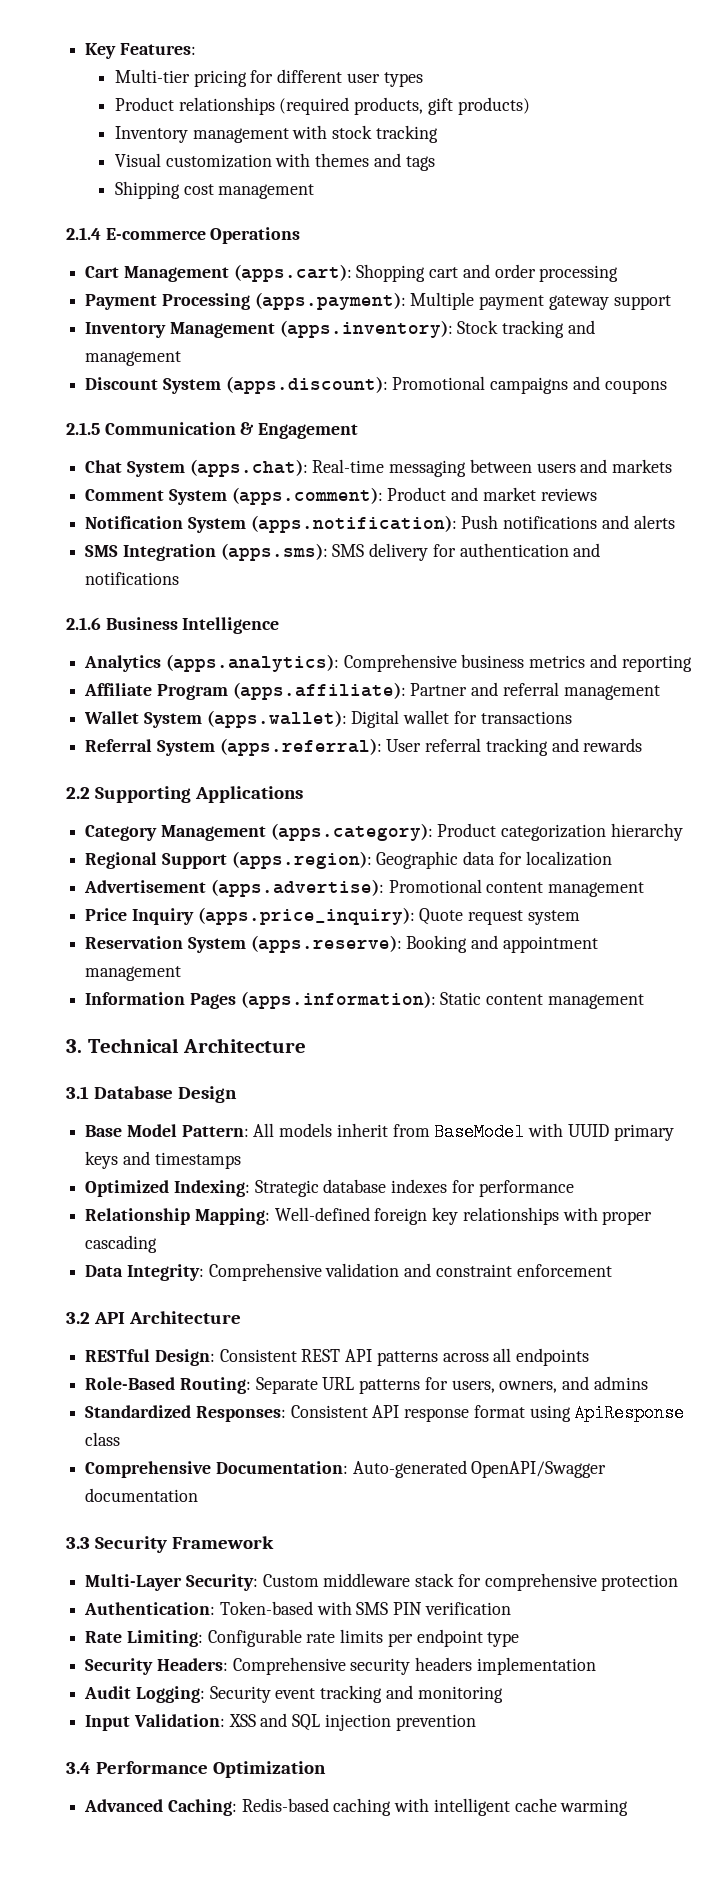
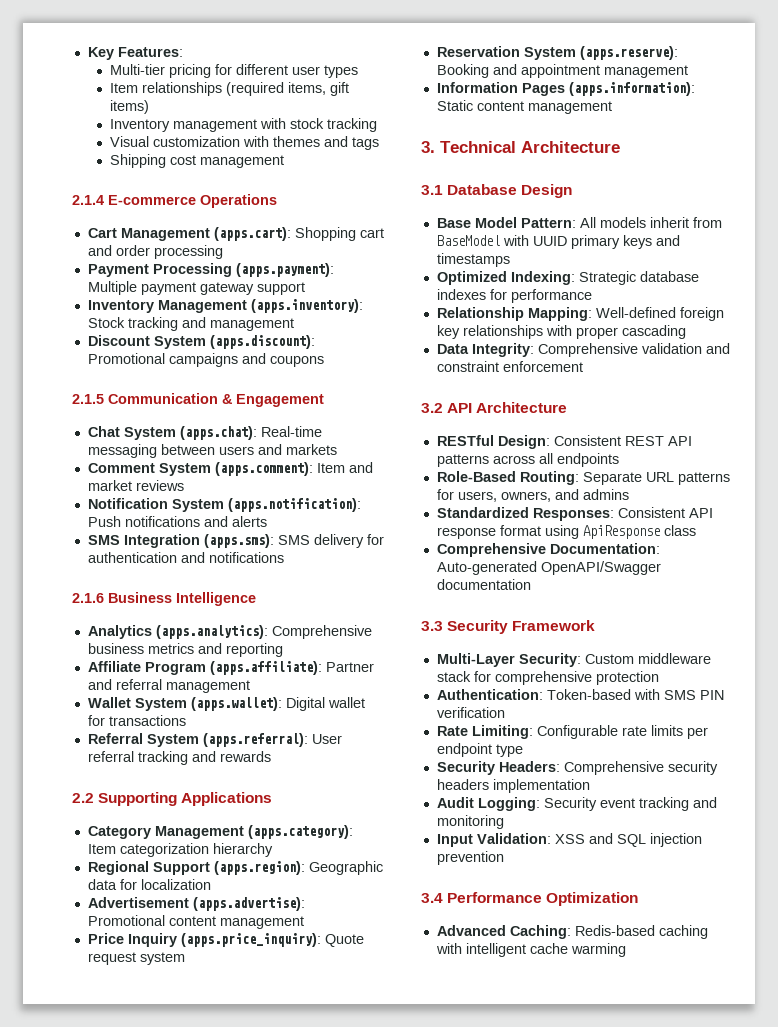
[115,97,175,111] Product -> [110,83,139,93] Item
[354,97,530,115] products, gift products) -> [288,82,350,96] [110,100,150,114] items, gift items)
[387,487,447,501] Product -> [316,463,345,473] Item
[437,823,497,837] Product -> [87,844,116,854] Item

